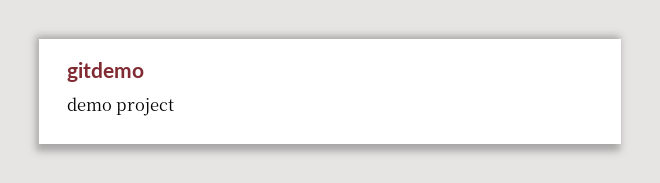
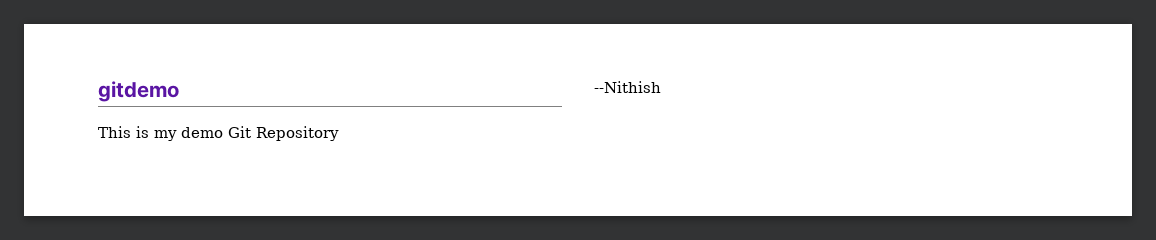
[67,97,175,116] demo project -> [98,126,339,141] [594,81,661,93] This is my demo Git Repository // --Nithish

